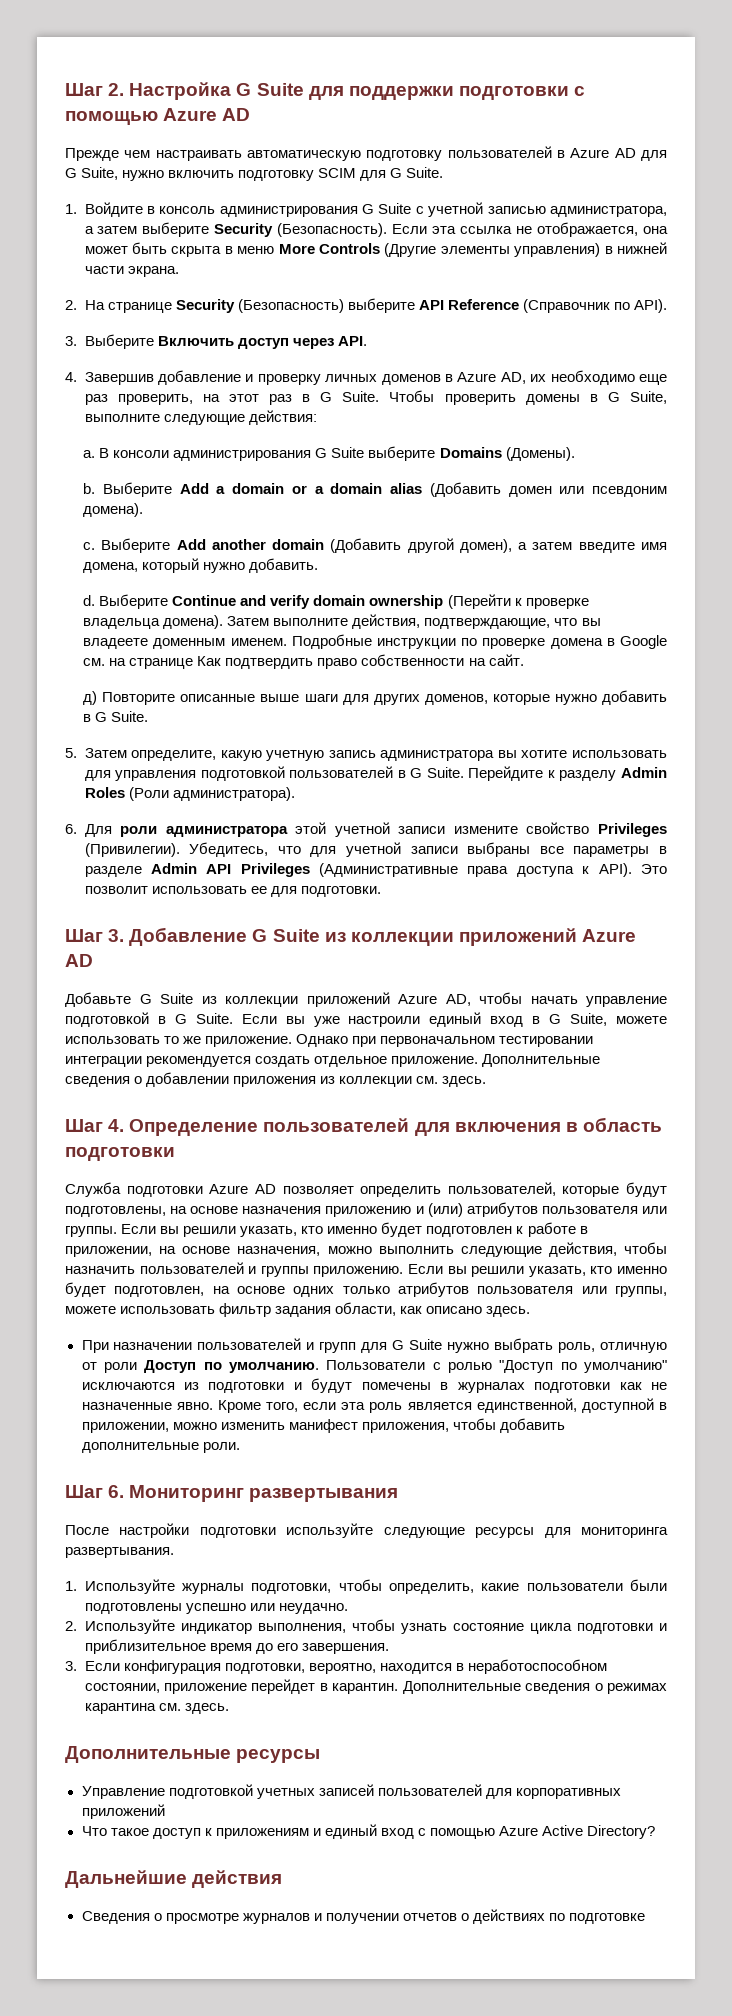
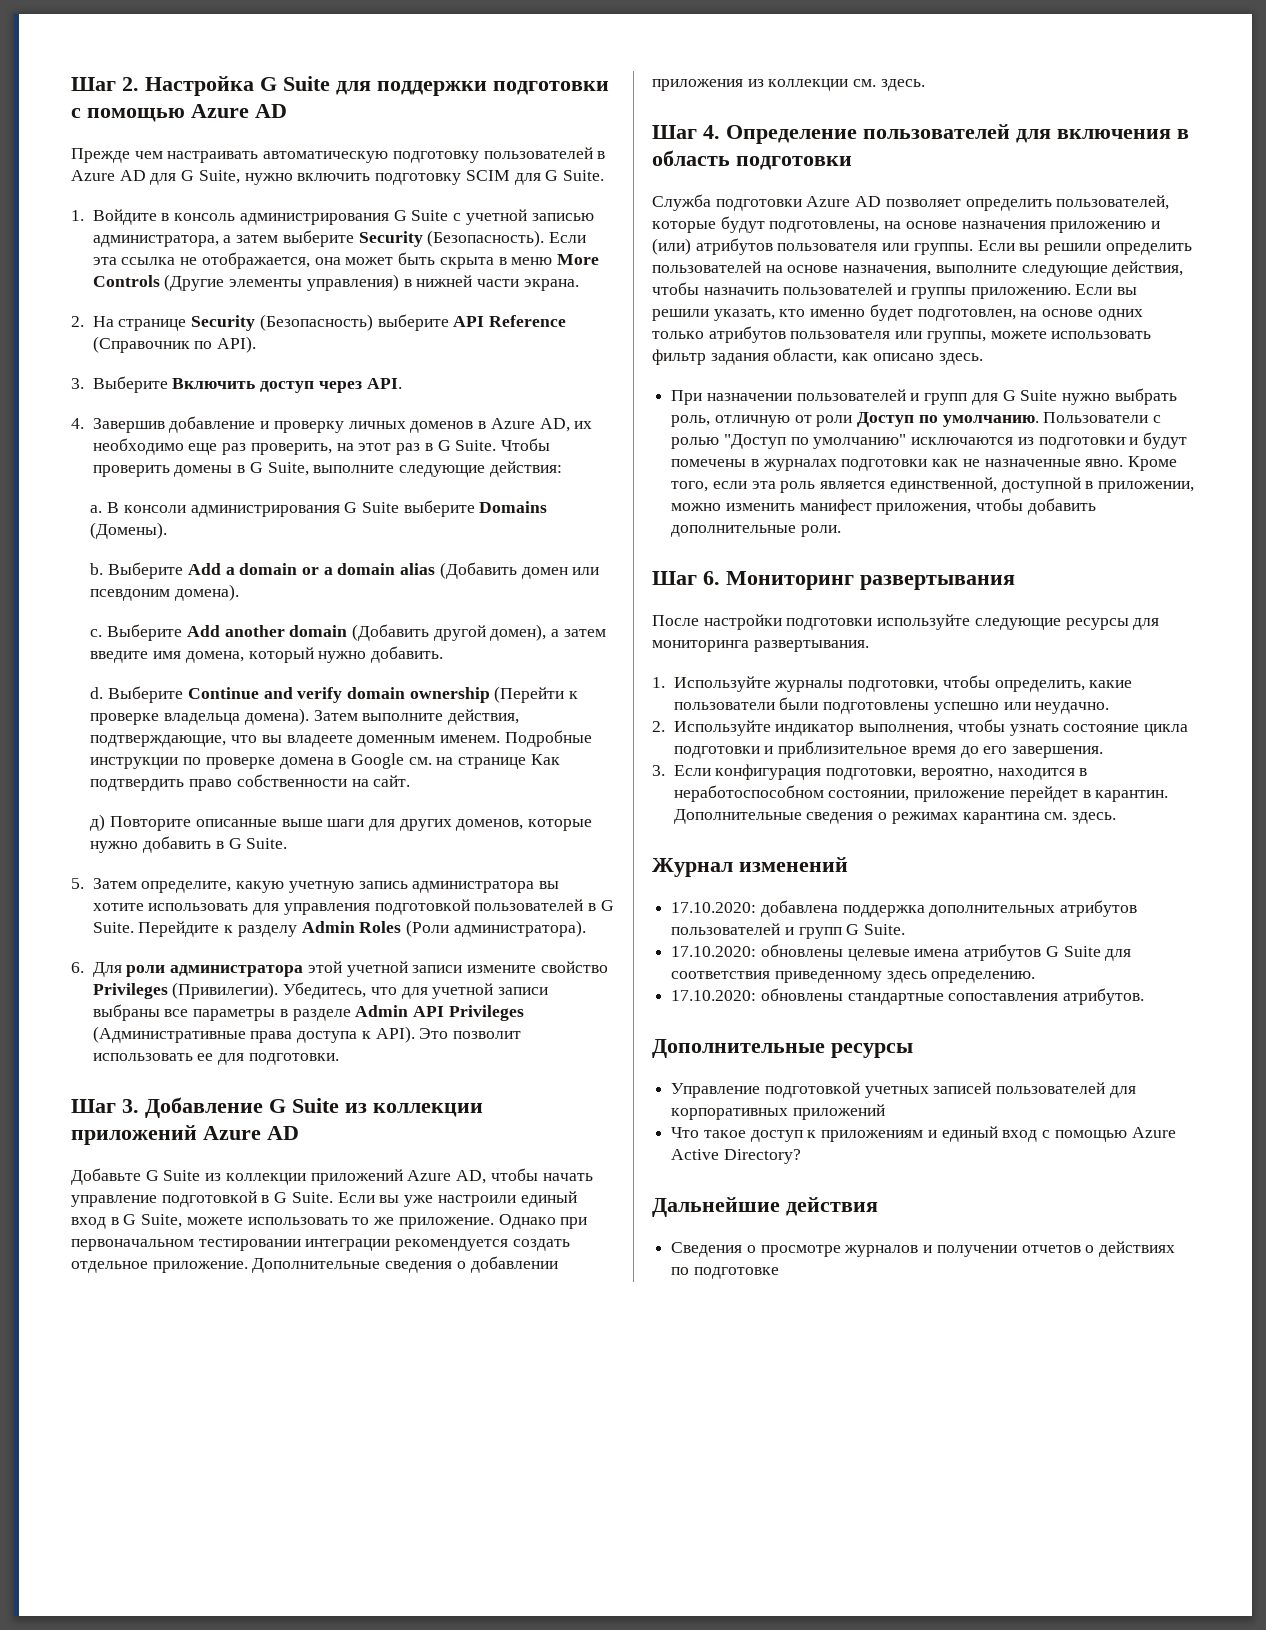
[240,1222,588,1237] [65,1246,152,1257] указать, кто именно будет подготовлен к работе в приложении, -> [1105,243,1192,255] [652,261,761,273] определить пользователей
[327,1246,454,1254] можно выполнить -> [935,265,1017,273] выполните
(229, 1708) none -> [652,857,848,877] [671,900,1138,917] [671,923,906,939] [671,944,1132,961] [671,971,1036,983] [671,988,1145,1005] // Журнал изменений // 17.10.2020: добавлена поддержка дополнительных атрибутов пользователей и групп G Suite. // 17.10.2020: обновлены целевые имена атрибутов G Suite для соответствия приведенному здесь определению. // 17.10.2020: обновлены стандартные сопоставления атрибутов.

